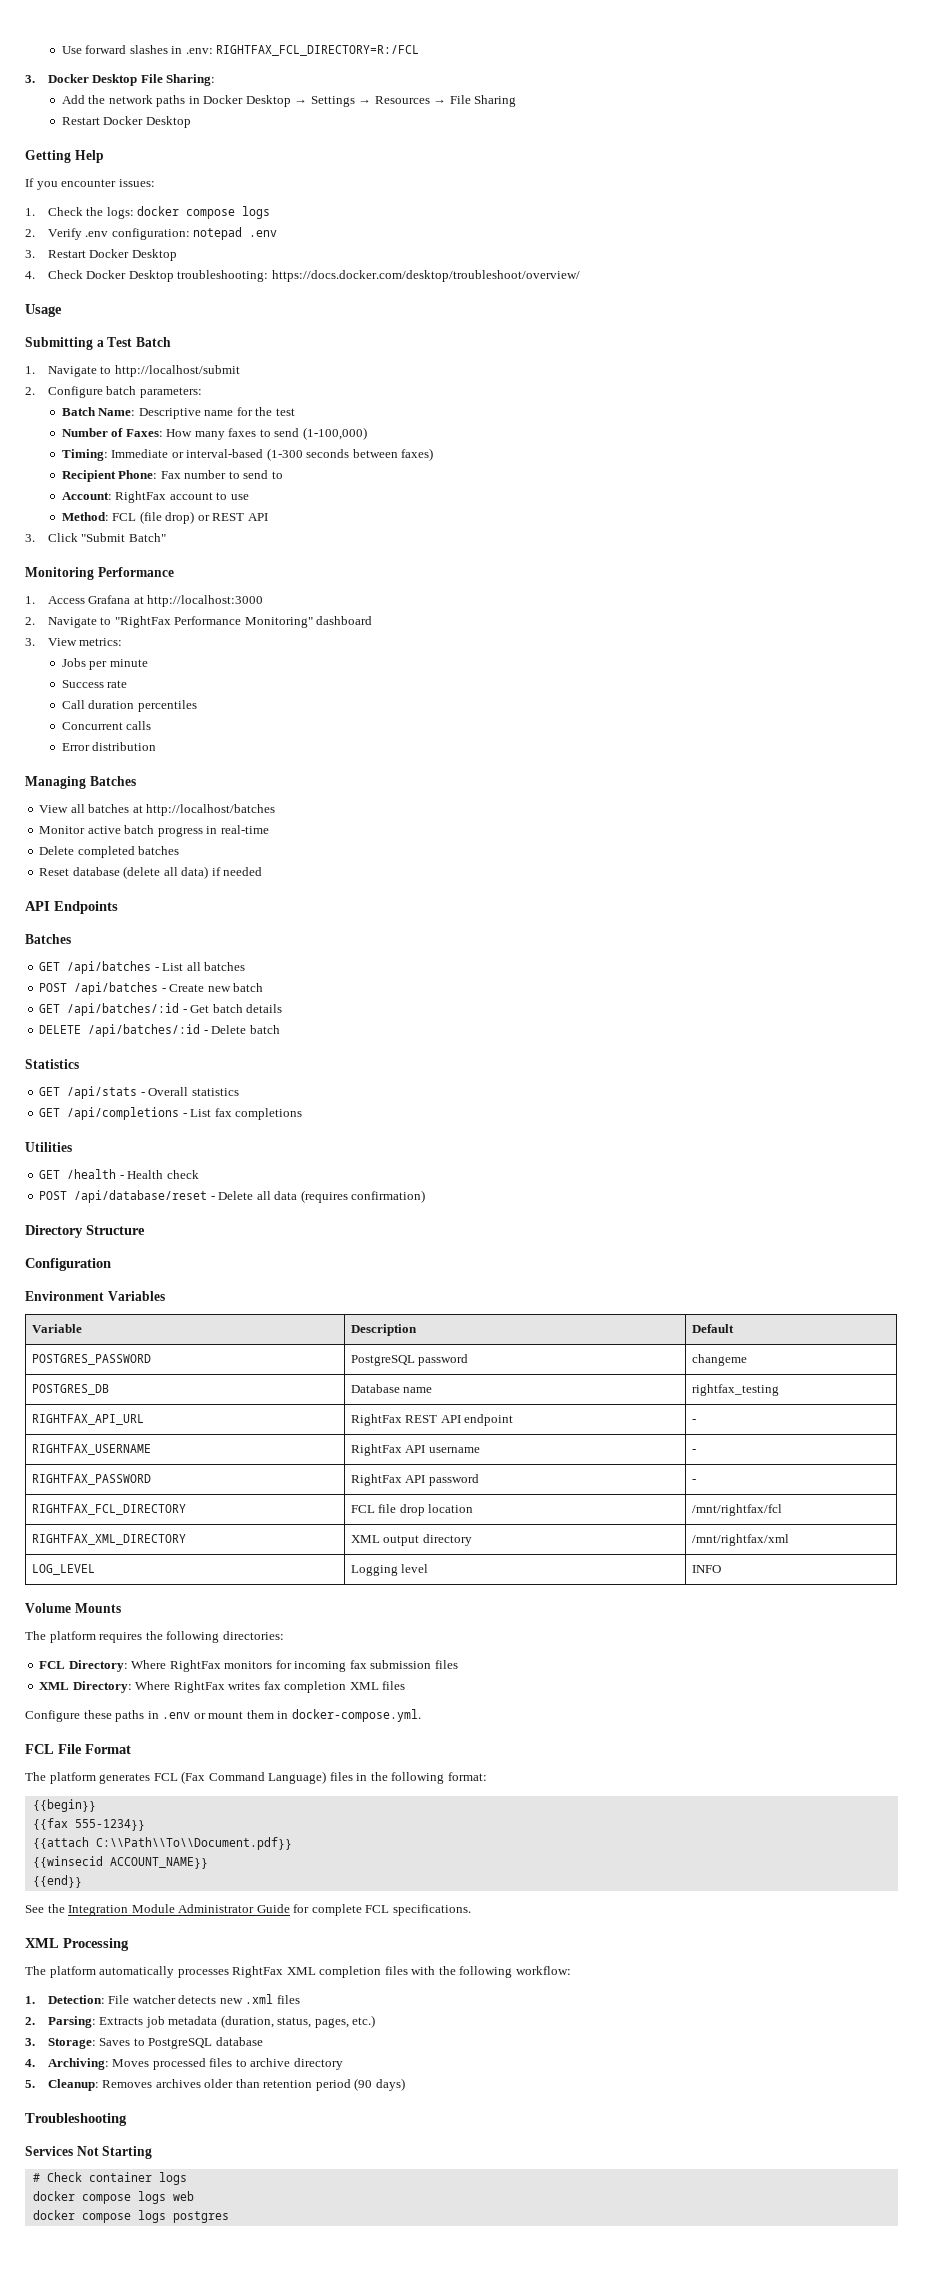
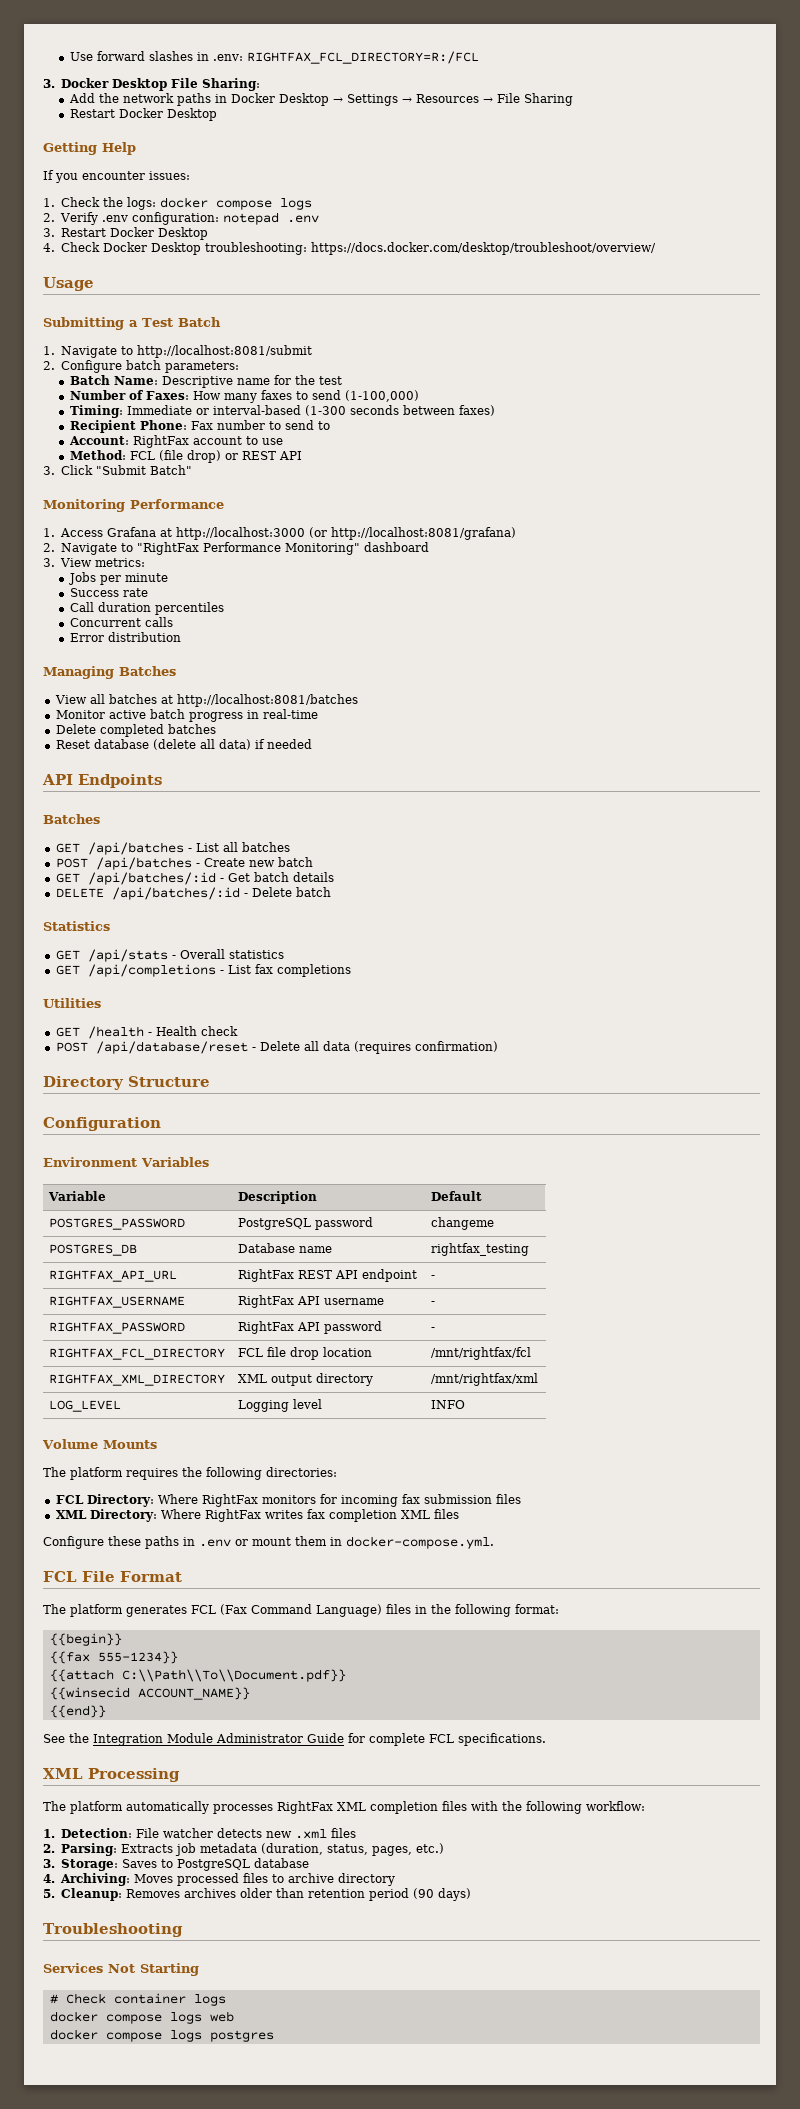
[114,365,240,377] http://localhost/submit -> [136,345,312,358] http://localhost:8081/submit
(264, 601) none -> [308,527,516,540] (or http://localhost:8081/grafana)
[146,804,276,816] http://localhost/batches -> [176,694,358,707] http://localhost:8081/batches

